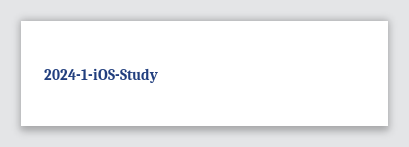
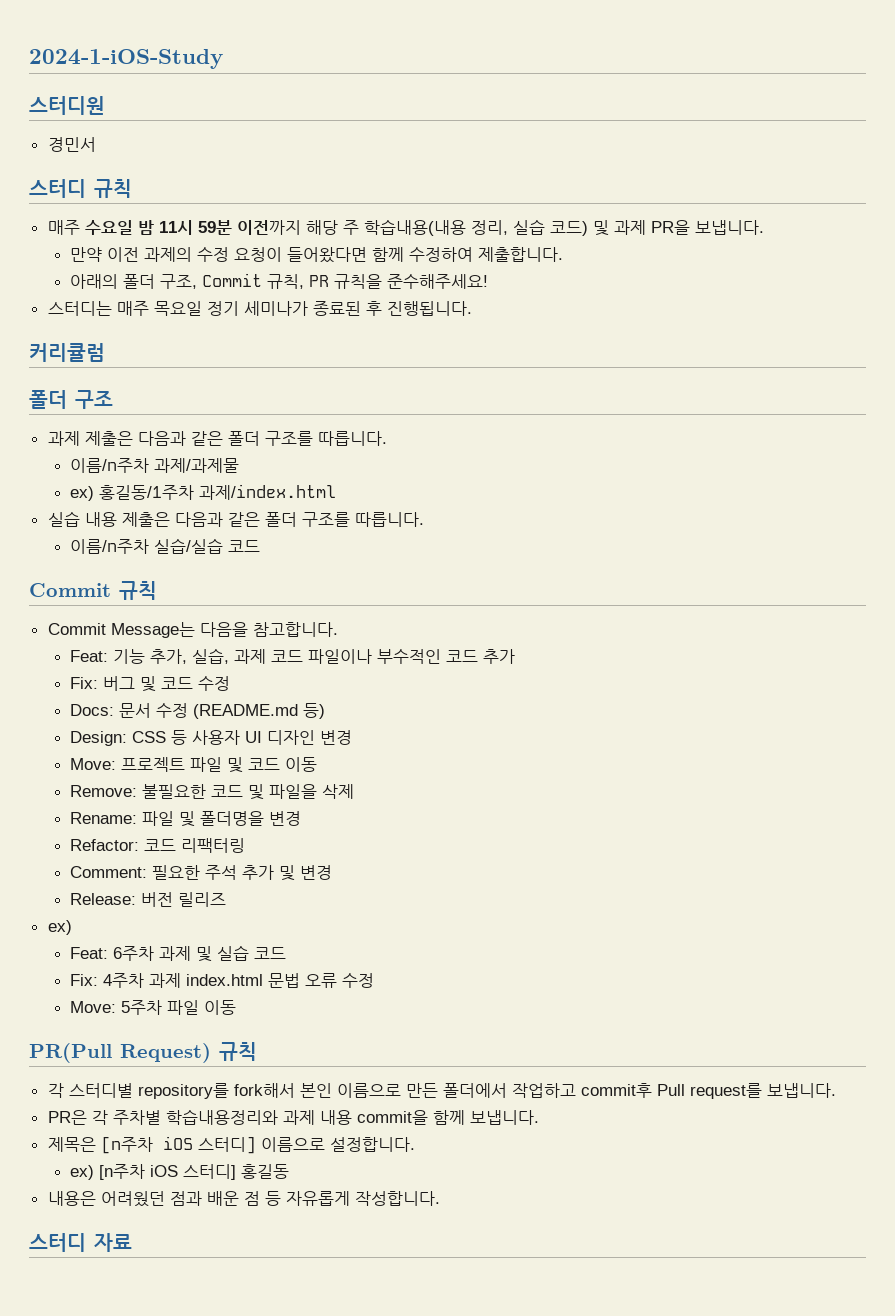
(158, 75) none -> [29,96,105,115] [47,137,96,152] [29,179,132,198] [47,219,764,236] [70,247,564,263] [70,273,489,289] [47,301,472,316] [29,343,105,362] [29,390,113,409] [47,431,387,446] [70,458,240,473] [70,484,337,501] [47,511,424,527] [70,538,261,554] [29,581,157,600] [47,622,338,638] [70,648,516,664] [70,676,231,692] [70,703,326,719] [70,730,353,746] [70,757,318,773] [70,784,355,800] [70,811,302,827] [70,838,246,853] [70,865,333,881] [70,892,227,907] [47,920,72,935] [70,945,287,962] [70,973,375,988] [70,1000,237,1015] [29,1042,257,1063] [47,1083,836,1099] [47,1109,539,1125] [47,1136,415,1154] [70,1164,290,1180] [47,1191,440,1207] [29,1233,132,1252] // 스터디원 // 경민서 // 스터디 규칙 // 매주 수요일 밤 11시 59분 이전까지 해당 주 학습내용(내용 정리, 실습 코드) 및 과제 PR을 보냅니다. // 만약 이전 과제의 수정 요청이 들어왔다면 함께 수정하여 제출합니다. // 아래의 폴더 구조, Commit 규칙, PR 규칙을 준수해주세요! // 스터디는 매주 목요일 정기 세미나가 종료된 후 진행됩니다. // 커리큘럼 // 폴더 구조 // 과제 제출은 다음과 같은 폴더 구조를 따릅니다. // 이름/n주차 과제/과제물 // ex) 홍길동/1주차 과제/index.html // 실습 내용 제출은 다음과 같은 폴더 구조를 따릅니다. // 이름/n주차 실습/실습 코드 // Commit 규칙 // Commit Message는 다음을 참고합니다. // Feat: 기능 추가, 실습, 과제 코드 파일이나 부수적인 코드 추가 // Fix: 버그 및 코드 수정 // Docs: 문서 수정 (README.md 등) // Design: CSS 등 사용자 UI 디자인 변경 // Move: 프로젝트 파일 및 코드 이동 // Remove: 불필요한 코드 및 파일을 삭제 // Rename: 파일 및 폴더명을 변경 // Refactor: 코드 리팩터링 // Comment: 필요한 주석 추가 및 변경 // Release: 버전 릴리즈 // ex) // Feat: 6주차 과제 및 실습 코드 // Fix: 4주차 과제 index.html 문법 오류 수정 // Move: 5주차 파일 이동 // PR(Pull Request) 규칙 // 각 스터디별 repository를 fork해서 본인 이름으로 만든 폴더에서 작업하고 commit후 Pull request를 보냅니다. // PR은 각 주차별 학습내용정리와 과제 내용 commit을 함께 보냅니다. // 제목은 [n주차 iOS 스터디] 이름으로 설정합니다. // ex) [n주차 iOS 스터디] 홍길동 // 내용은 어려웠던 점과 배운 점 등 자유롭게 작성합니다. // 스터디 자료

